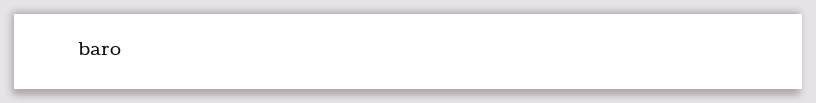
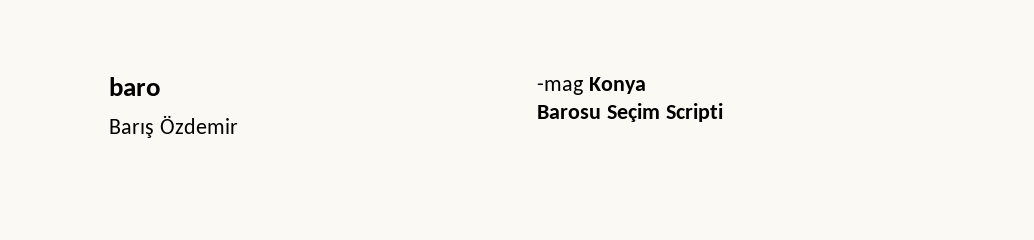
(121, 48) none -> [109,115,238,138] [537,77,646,95] [537,103,723,122] // Barış Özdemir // -mag Konya // Barosu Seçim Scripti

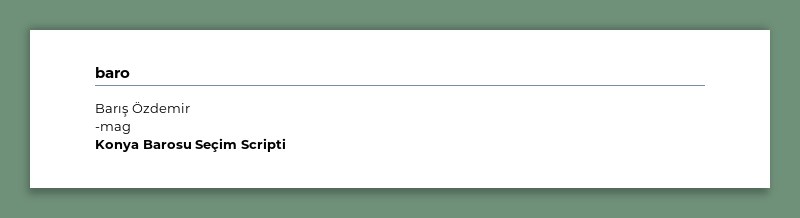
(583, 87) none -> (131, 129) //
(646, 85) // -> (139, 146) none

